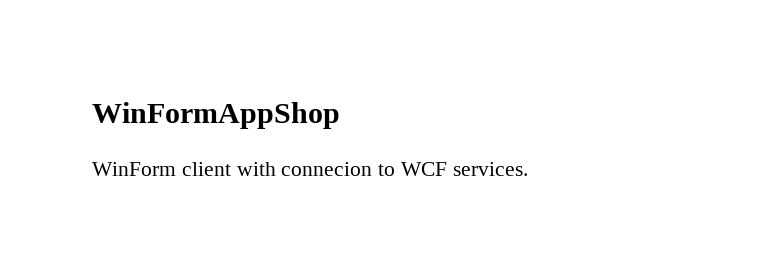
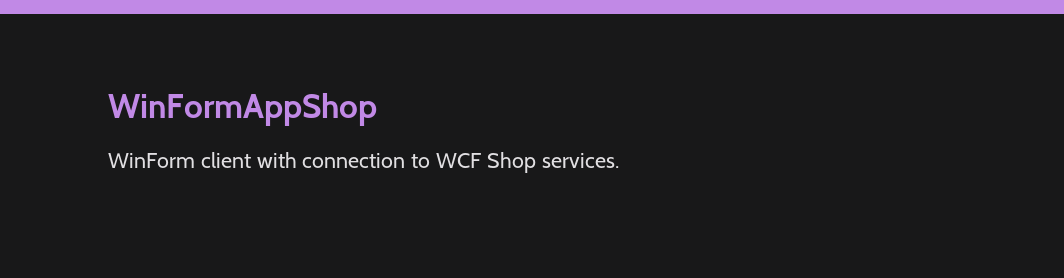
[281,162,373,176] connecion -> [302,153,406,168] connection
(448, 169) none -> [486,152,536,173] Shop

